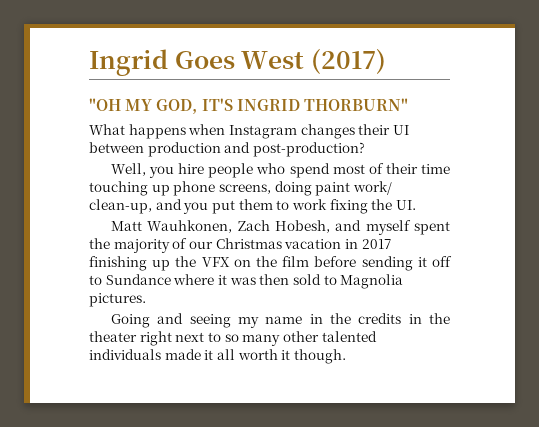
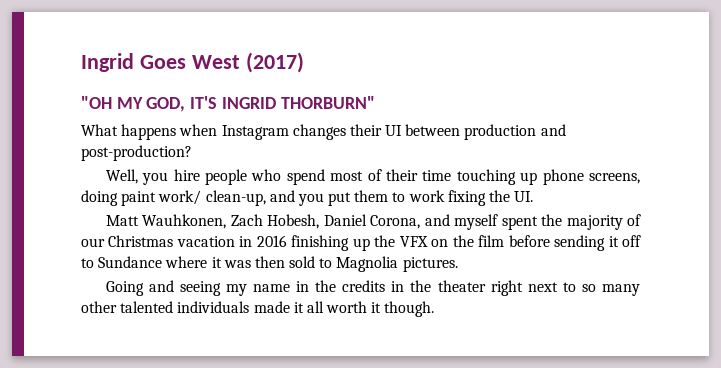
(330, 226) none -> [323,214,421,229] Daniel Corona,
[361,239,391,249] 2017 -> [256,235,287,247] 2016

